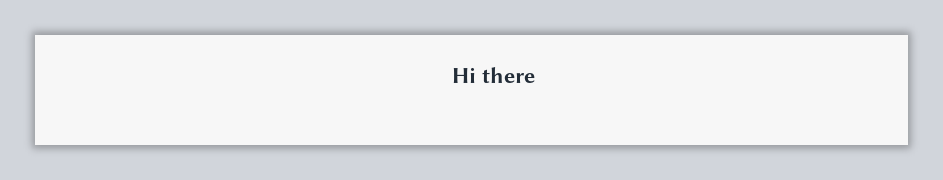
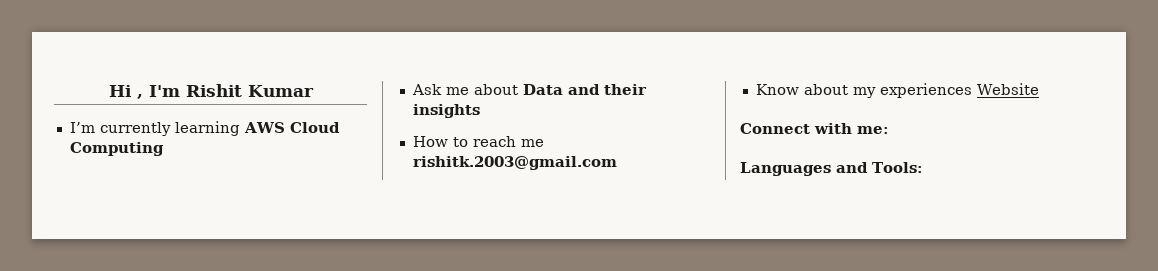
[482,67,536,83] there -> [136,84,314,99] [69,121,340,136] [69,142,164,156] [411,84,647,95] [412,104,480,118] [412,136,544,147] [412,156,617,170] [755,83,1039,98] [740,123,889,134] [740,162,923,176] , I'm Rishit Kumar // I’m currently learning AWS Cloud Computing // Ask me about Data and their insights // How to reach me rishitk.2003@gmail.com // Know about my experiences Website // Connect with me: // Languages and Tools:

